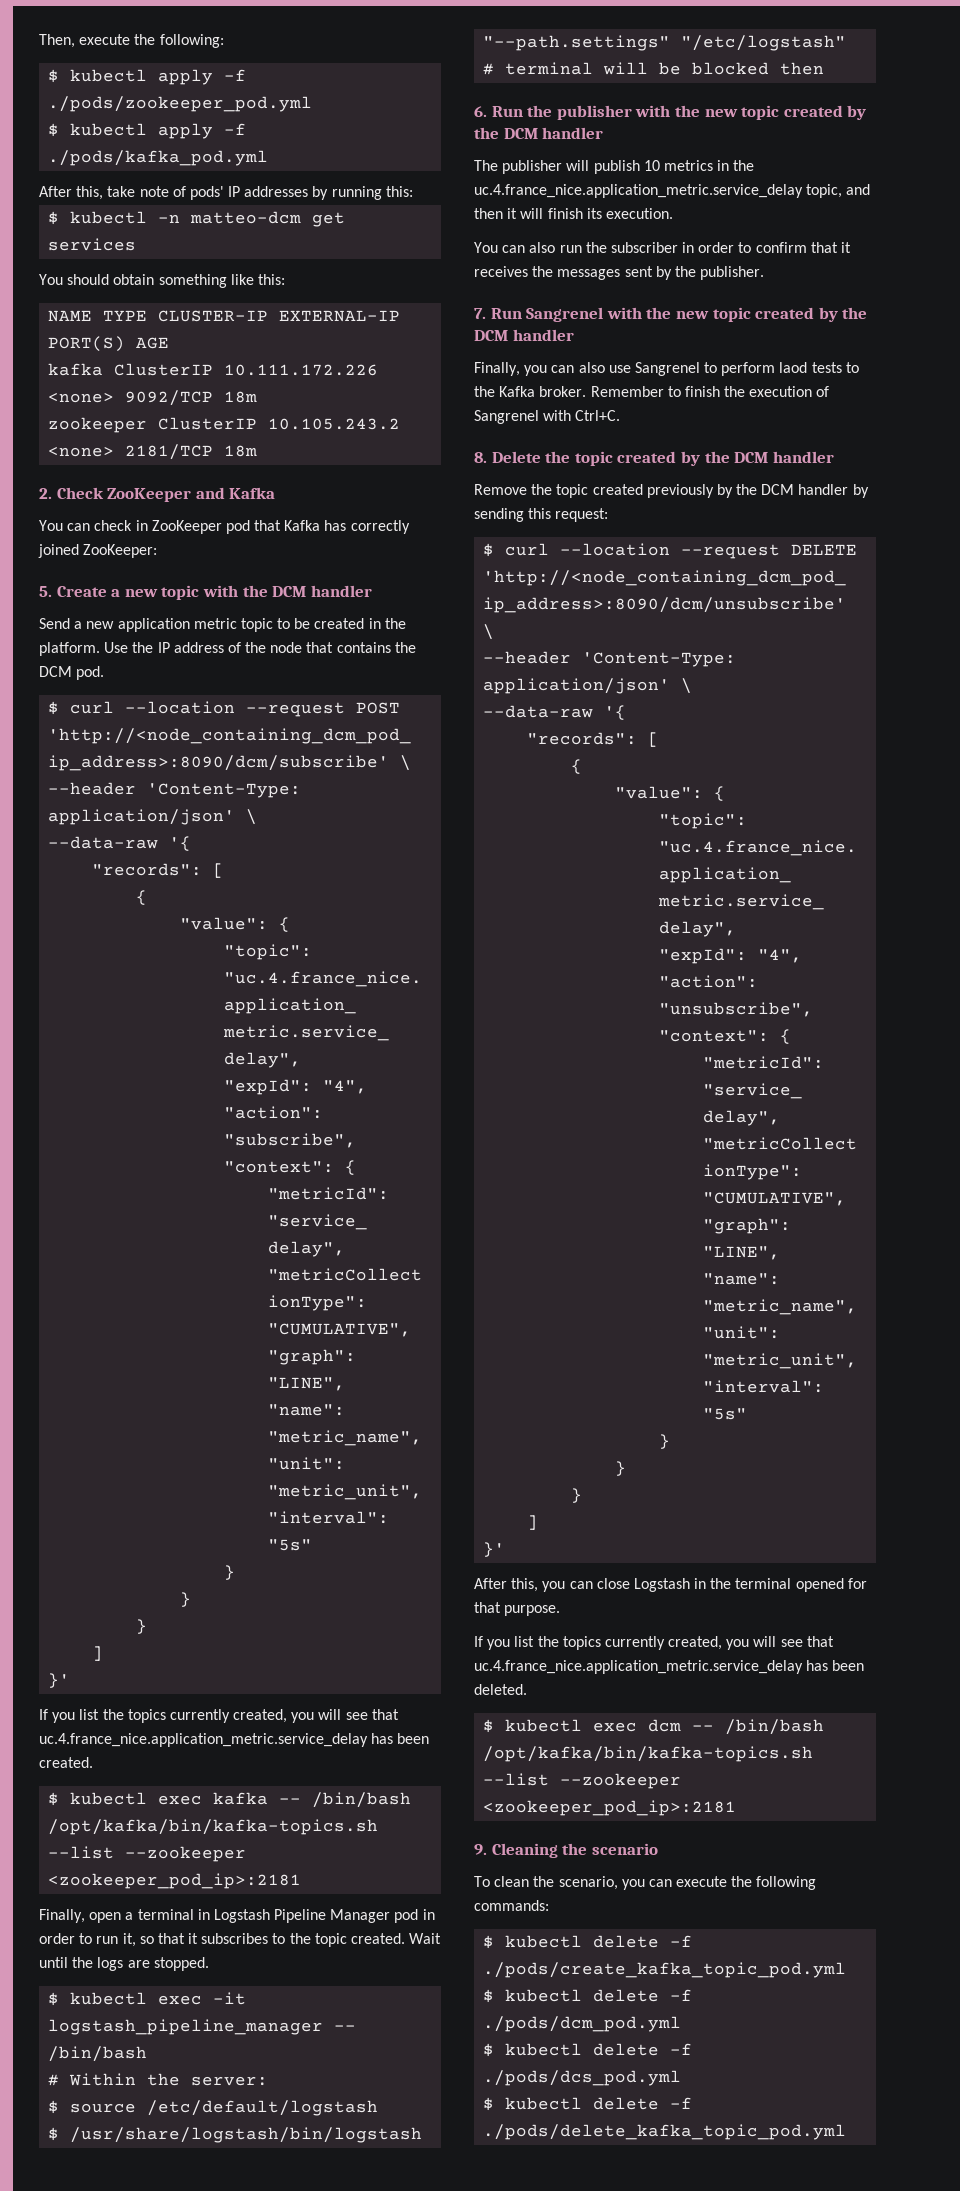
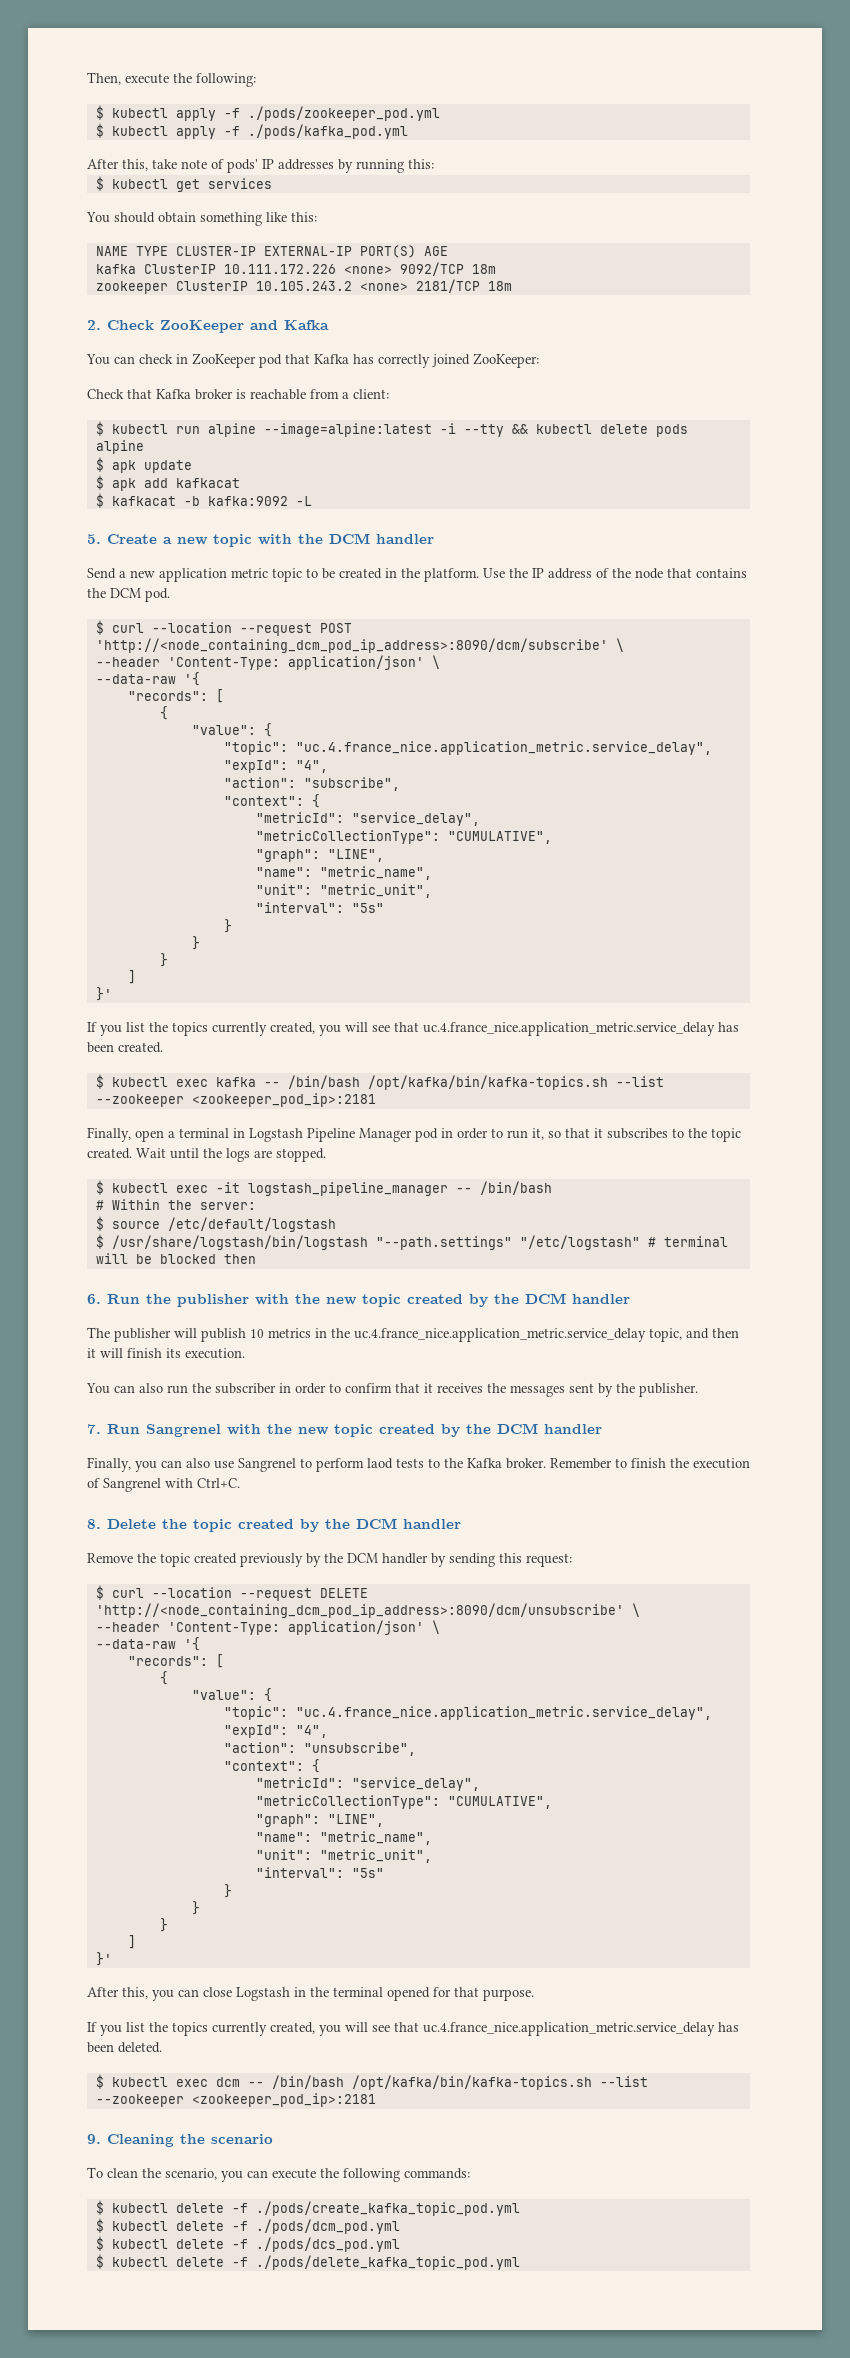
[158,211,302,224] -n matteo-dcm -> (168, 184) none
(158, 551) none -> [87,389,389,400] [95,421,688,437] [95,440,144,454] [95,457,192,473] [95,475,240,491] [95,493,312,508] // Check that Kafka broker is reachable from a client: // $ kubectl run alpine --image=alpine:latest -i --tty && kubectl delete pods alpine // $ apk update // $ apk add kafkacat // $ kafkacat -b kafka:9092 -L

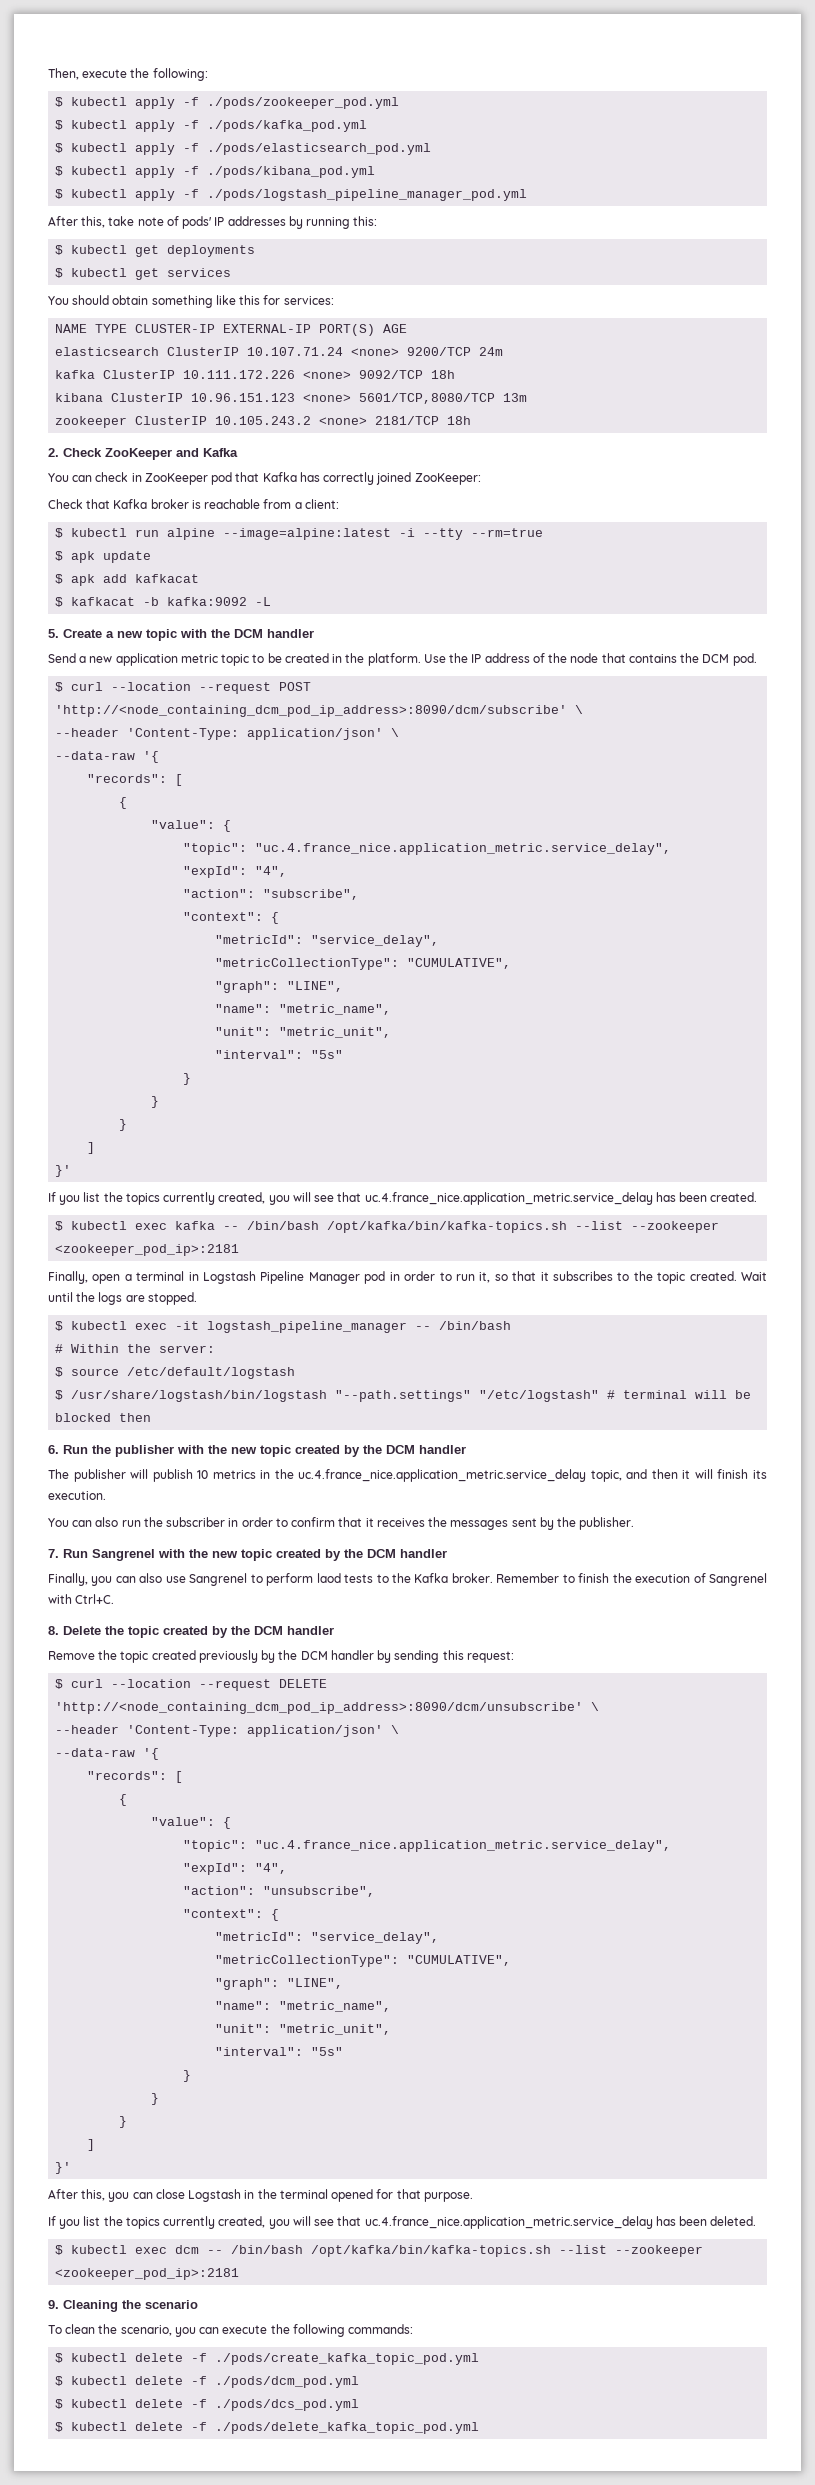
(408, 131) none -> [55,143,432,155] [55,166,376,178] [55,189,528,201] // $ kubectl apply -f ./pods/elasticsearch_pod.yml // $ kubectl apply -f ./pods/kibana_pod.yml // $ kubectl apply -f ./pods/logstash_pipeline_manager_pod.yml
(434, 164) none -> [55,245,256,257] // $ kubectl get deployments
[291,212,317,222] this: -> [239,295,334,305] this for services:
(448, 251) none -> [55,347,504,356] // elasticsearch ClusterIP 10.107.71.24 <none> 9200/TCP 24m
[471,264,496,274] 18m -> [431,370,456,379] [55,393,528,404] 18h // kibana ClusterIP 10.96.151.123 <none> 5601/TCP,8080/TCP 13m
[487,281,512,291] 18m -> [447,416,472,425] 18h
[511,424,688,437] [95,440,144,454] && kubectl delete pods alpine -> [471,528,544,537] --rm=true

